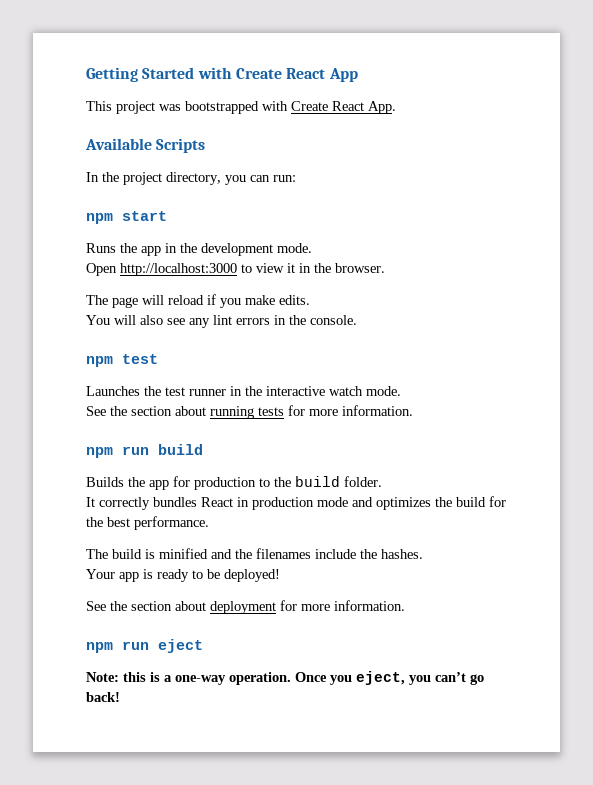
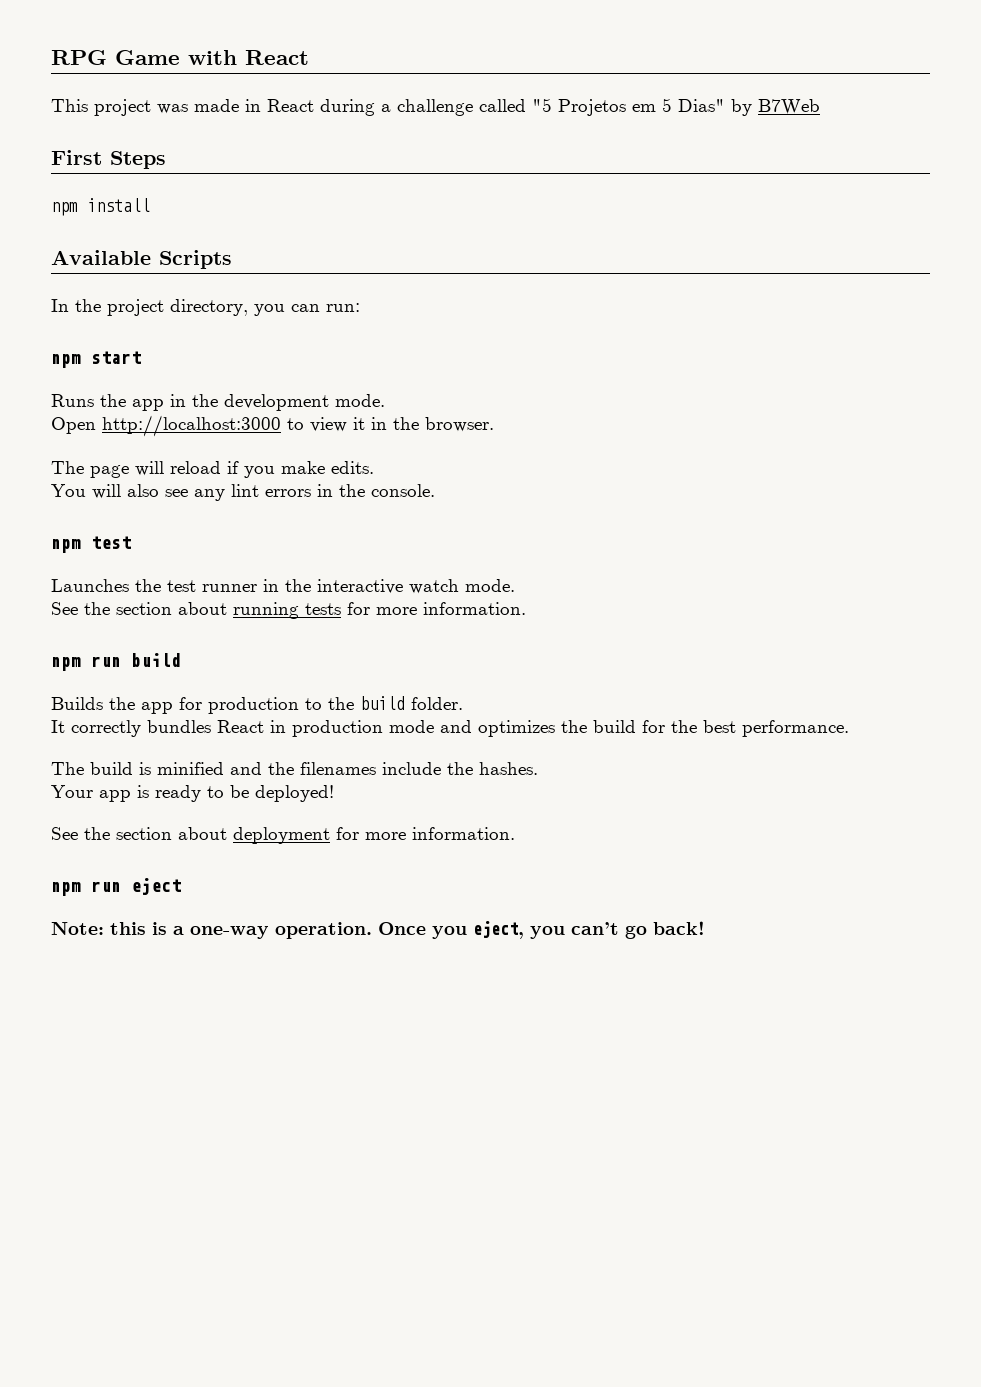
[86,67,358,82] Getting Started with Create React App -> [51,50,309,65] RPG Game with React
[185,101,396,114] bootstrapped with Create React App. -> [194,98,820,116] [51,150,166,169] [51,198,150,216] made in React during a challenge called "5 Projetos em 5 Dias" by B7Web // First Steps // npm install

